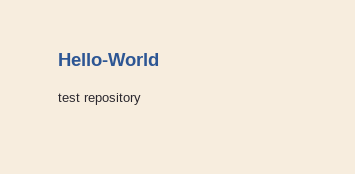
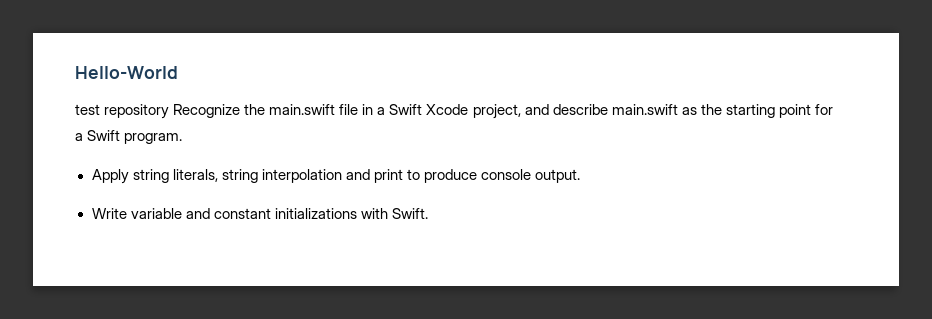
(141, 99) none -> [173,104,833,119] [75,130,183,144] [91,169,581,184] [91,208,428,219] Recognize the main.swift file in a Swift Xcode project, and describe main.swift as the starting point for a Swift program. // Apply string literals, string interpolation and print to produce console output. // Write variable and constant initializations with Swift.

